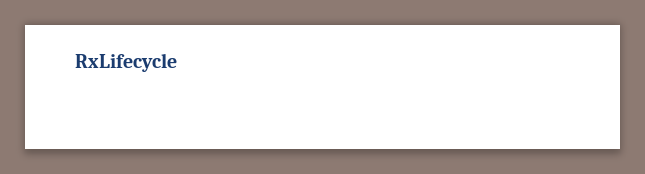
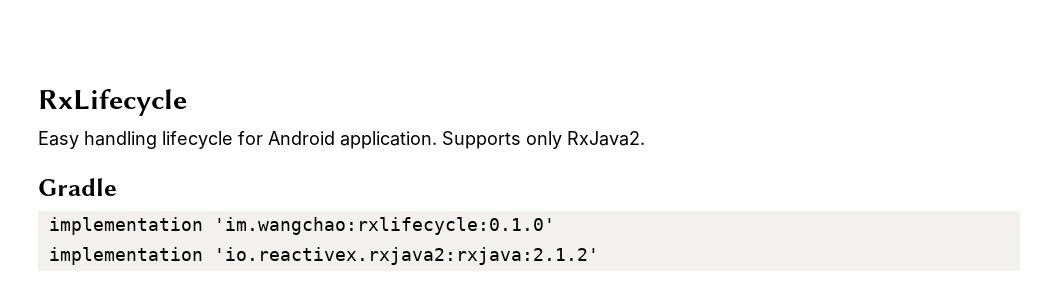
(177, 62) none -> [38,131,645,149] [38,178,117,196] [48,217,555,235] [48,247,599,265] // Easy handling lifecycle for Android application. Supports only RxJava2. // Gradle // implementation 'im.wangchao:rxlifecycle:0.1.0' // implementation 'io.reactivex.rxjava2:rxjava:2.1.2'

